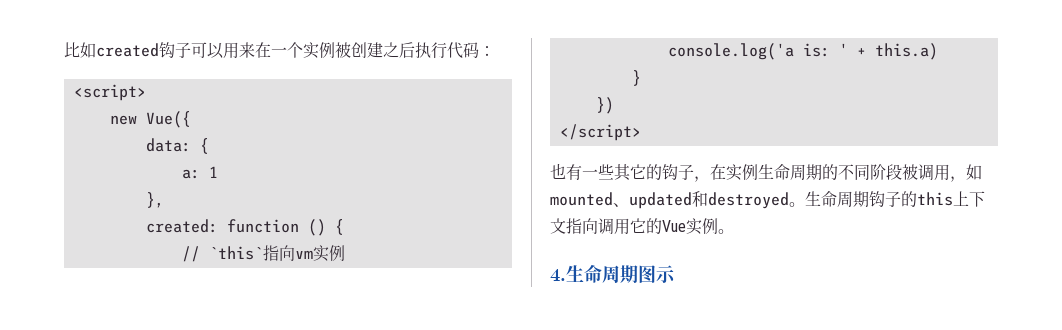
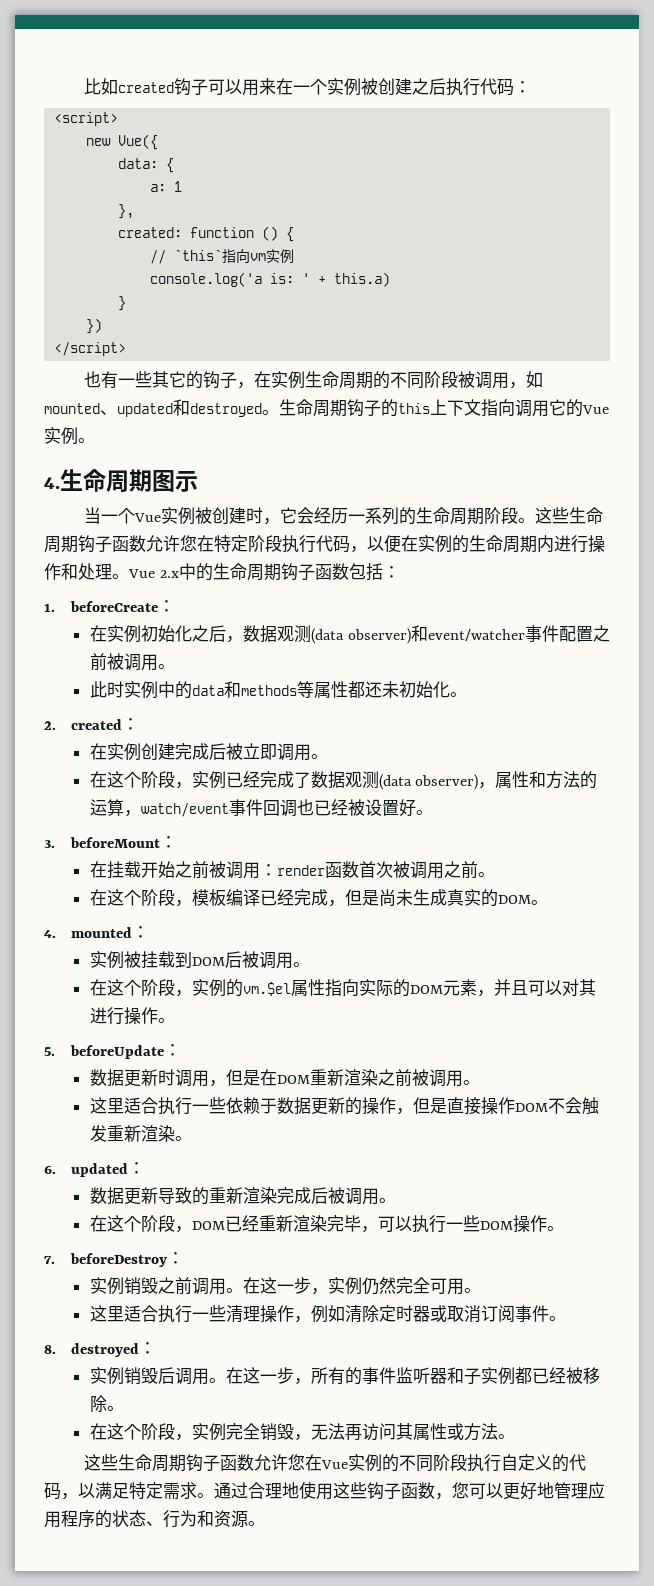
(676, 274) none -> [83,507,603,525] [44,535,605,553] [44,563,400,581] [44,600,176,612] [89,625,610,644] [89,653,175,671] [89,681,467,699] [44,718,140,730] [89,743,328,761] [89,771,598,790] [89,799,433,817] [44,836,178,848] [89,861,495,879] [89,889,548,907] [44,926,150,938] [89,951,310,969] [89,979,596,997] [89,1007,175,1025] [44,1044,182,1059] [89,1069,480,1087] [89,1097,599,1115] [89,1125,192,1142] [44,1162,146,1177] [89,1187,396,1205] [89,1215,564,1233] [44,1252,185,1267] [89,1277,481,1295] [89,1305,566,1323] [44,1342,157,1357] [89,1367,600,1385] [89,1395,124,1412] [89,1423,515,1441] [83,1454,586,1472] [44,1481,605,1500] [44,1510,265,1528] // 当一个Vue实例被创建时，它会经历一系列的生命周期阶段。这些生命周期钩子函数允许您在特定阶段执行代码，以便在实例的生命周期内进行操作和处理。Vue 2.x中的生命周期钩子函数包括： // 1. beforeCreate： // 在实例初始化之后，数据观测(data observer)和event/watcher事件配置之前被调用。 // 此时实例中的data和methods等属性都还未初始化。 // 2. created： // 在实例创建完成后被立即调用。 // 在这个阶段，实例已经完成了数据观测(data observer)，属性和方法的运算，watch/event事件回调也已经被设置好。 // 3. beforeMount： // 在挂载开始之前被调用：render函数首次被调用之前。 // 在这个阶段，模板编译已经完成，但是尚未生成真实的DOM。 // 4. mounted： // 实例被挂载到DOM后被调用。 // 在这个阶段，实例的vm.$el属性指向实际的DOM元素，并且可以对其进行操作。 // 5. beforeUpdate： // 数据更新时调用，但是在DOM重新渲染之前被调用。 // 这里适合执行一些依赖于数据更新的操作，但是直接操作DOM不会触发重新渲染。 // 6. updated： // 数据更新导致的重新渲染完成后被调用。 // 在这个阶段，DOM已经重新渲染完毕，可以执行一些DOM操作。 // 7. beforeDestroy： // 实例销毁之前调用。在这一步，实例仍然完全可用。 // 这里适合执行一些清理操作，例如清除定时器或取消订阅事件。 // 8. destroyed： // 实例销毁后调用。在这一步，所有的事件监听器和子实例都已经被移除。 // 在这个阶段，实例完全销毁，无法再访问其属性或方法。 // 这些生命周期钩子函数允许您在Vue实例的不同阶段执行自定义的代码，以满足特定需求。通过合理地使用这些钩子函数，您可以更好地管理应用程序的状态、行为和资源。

